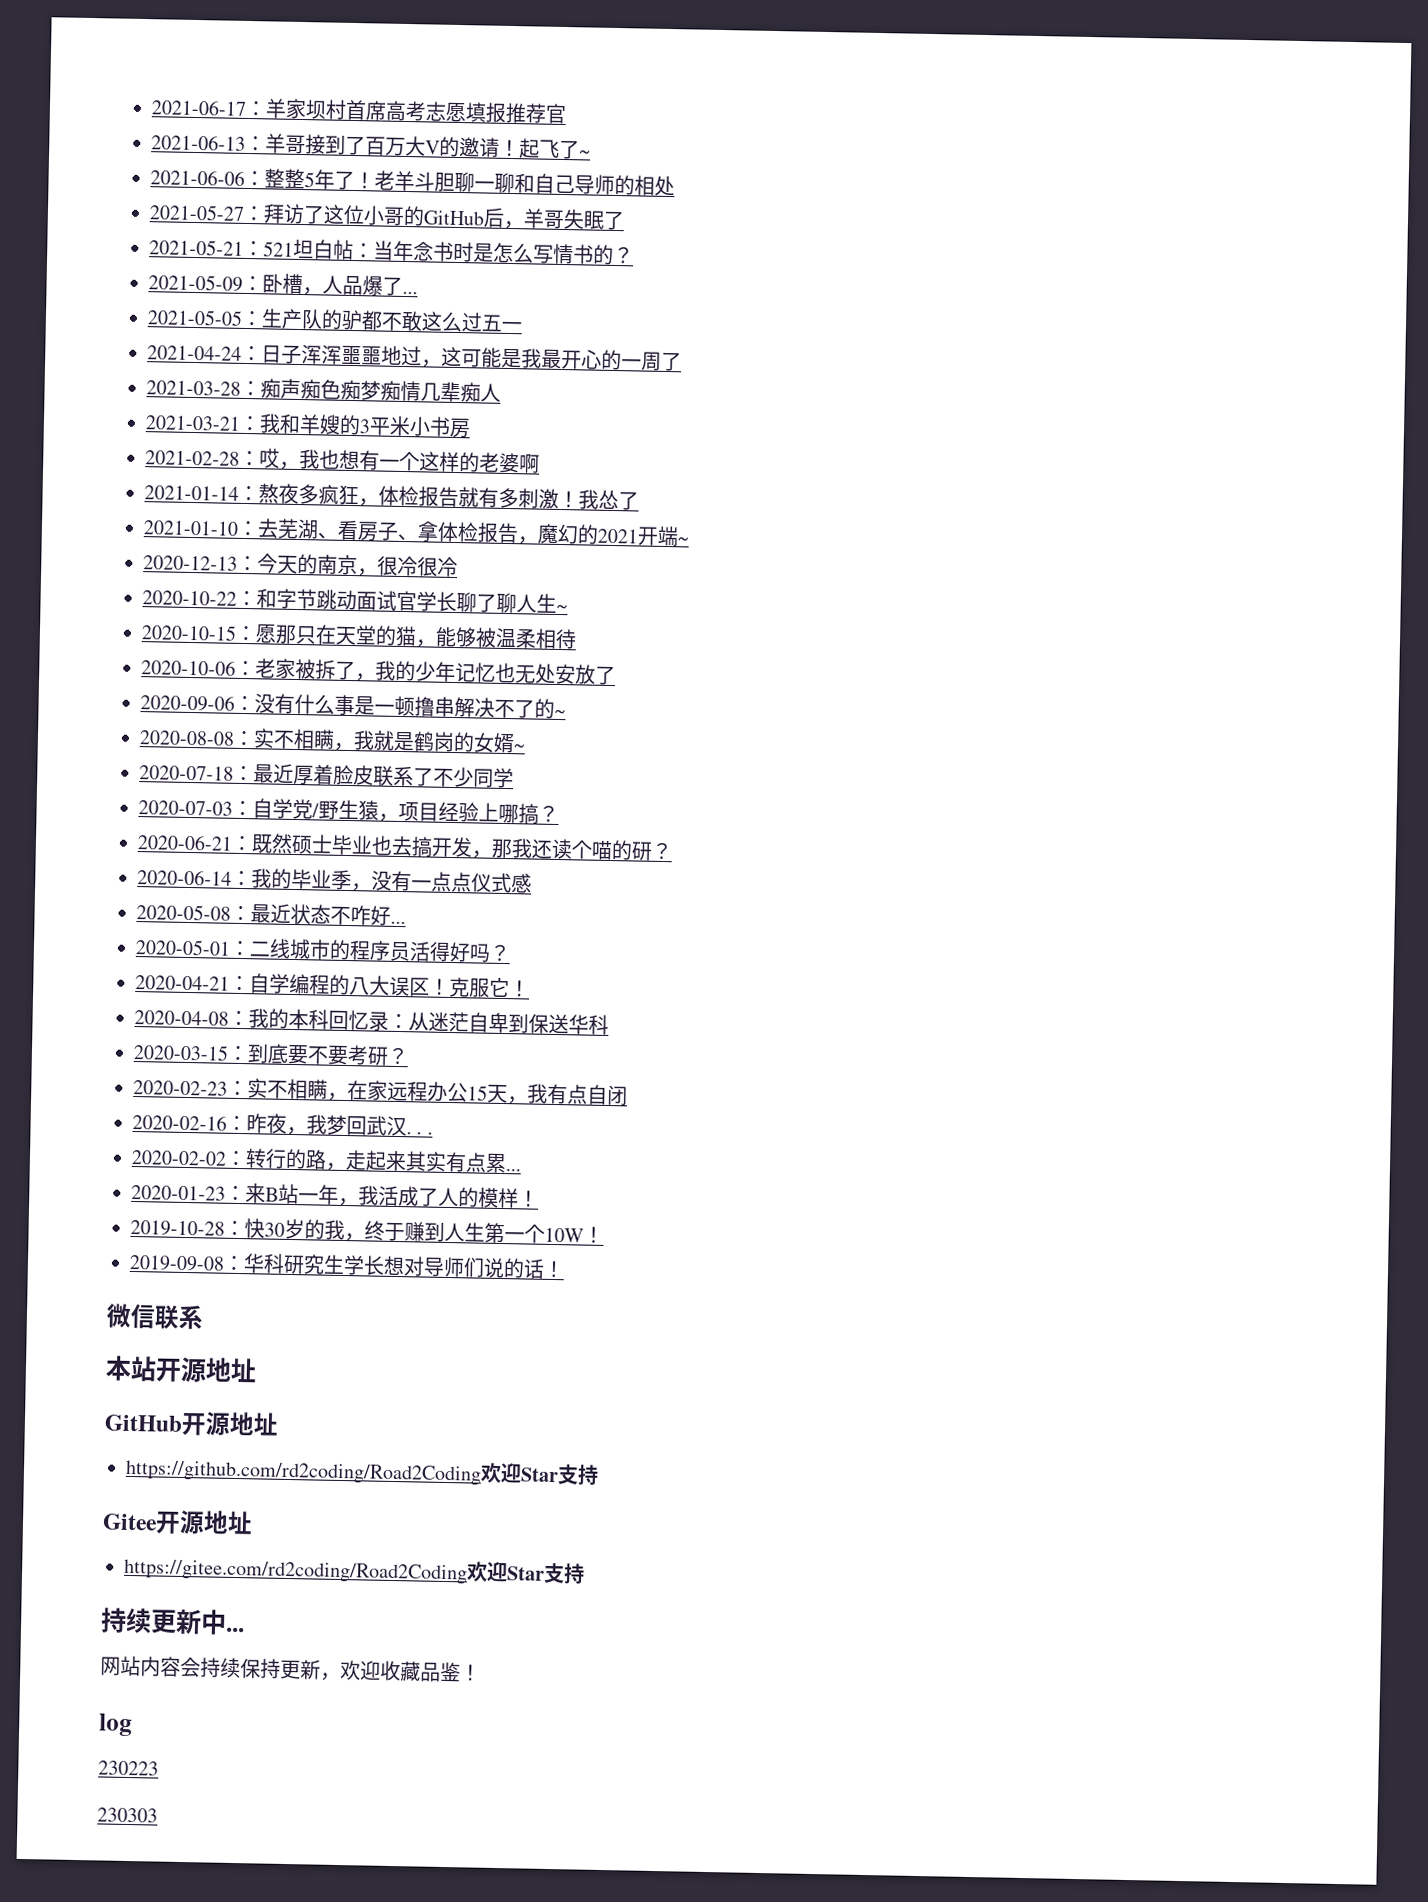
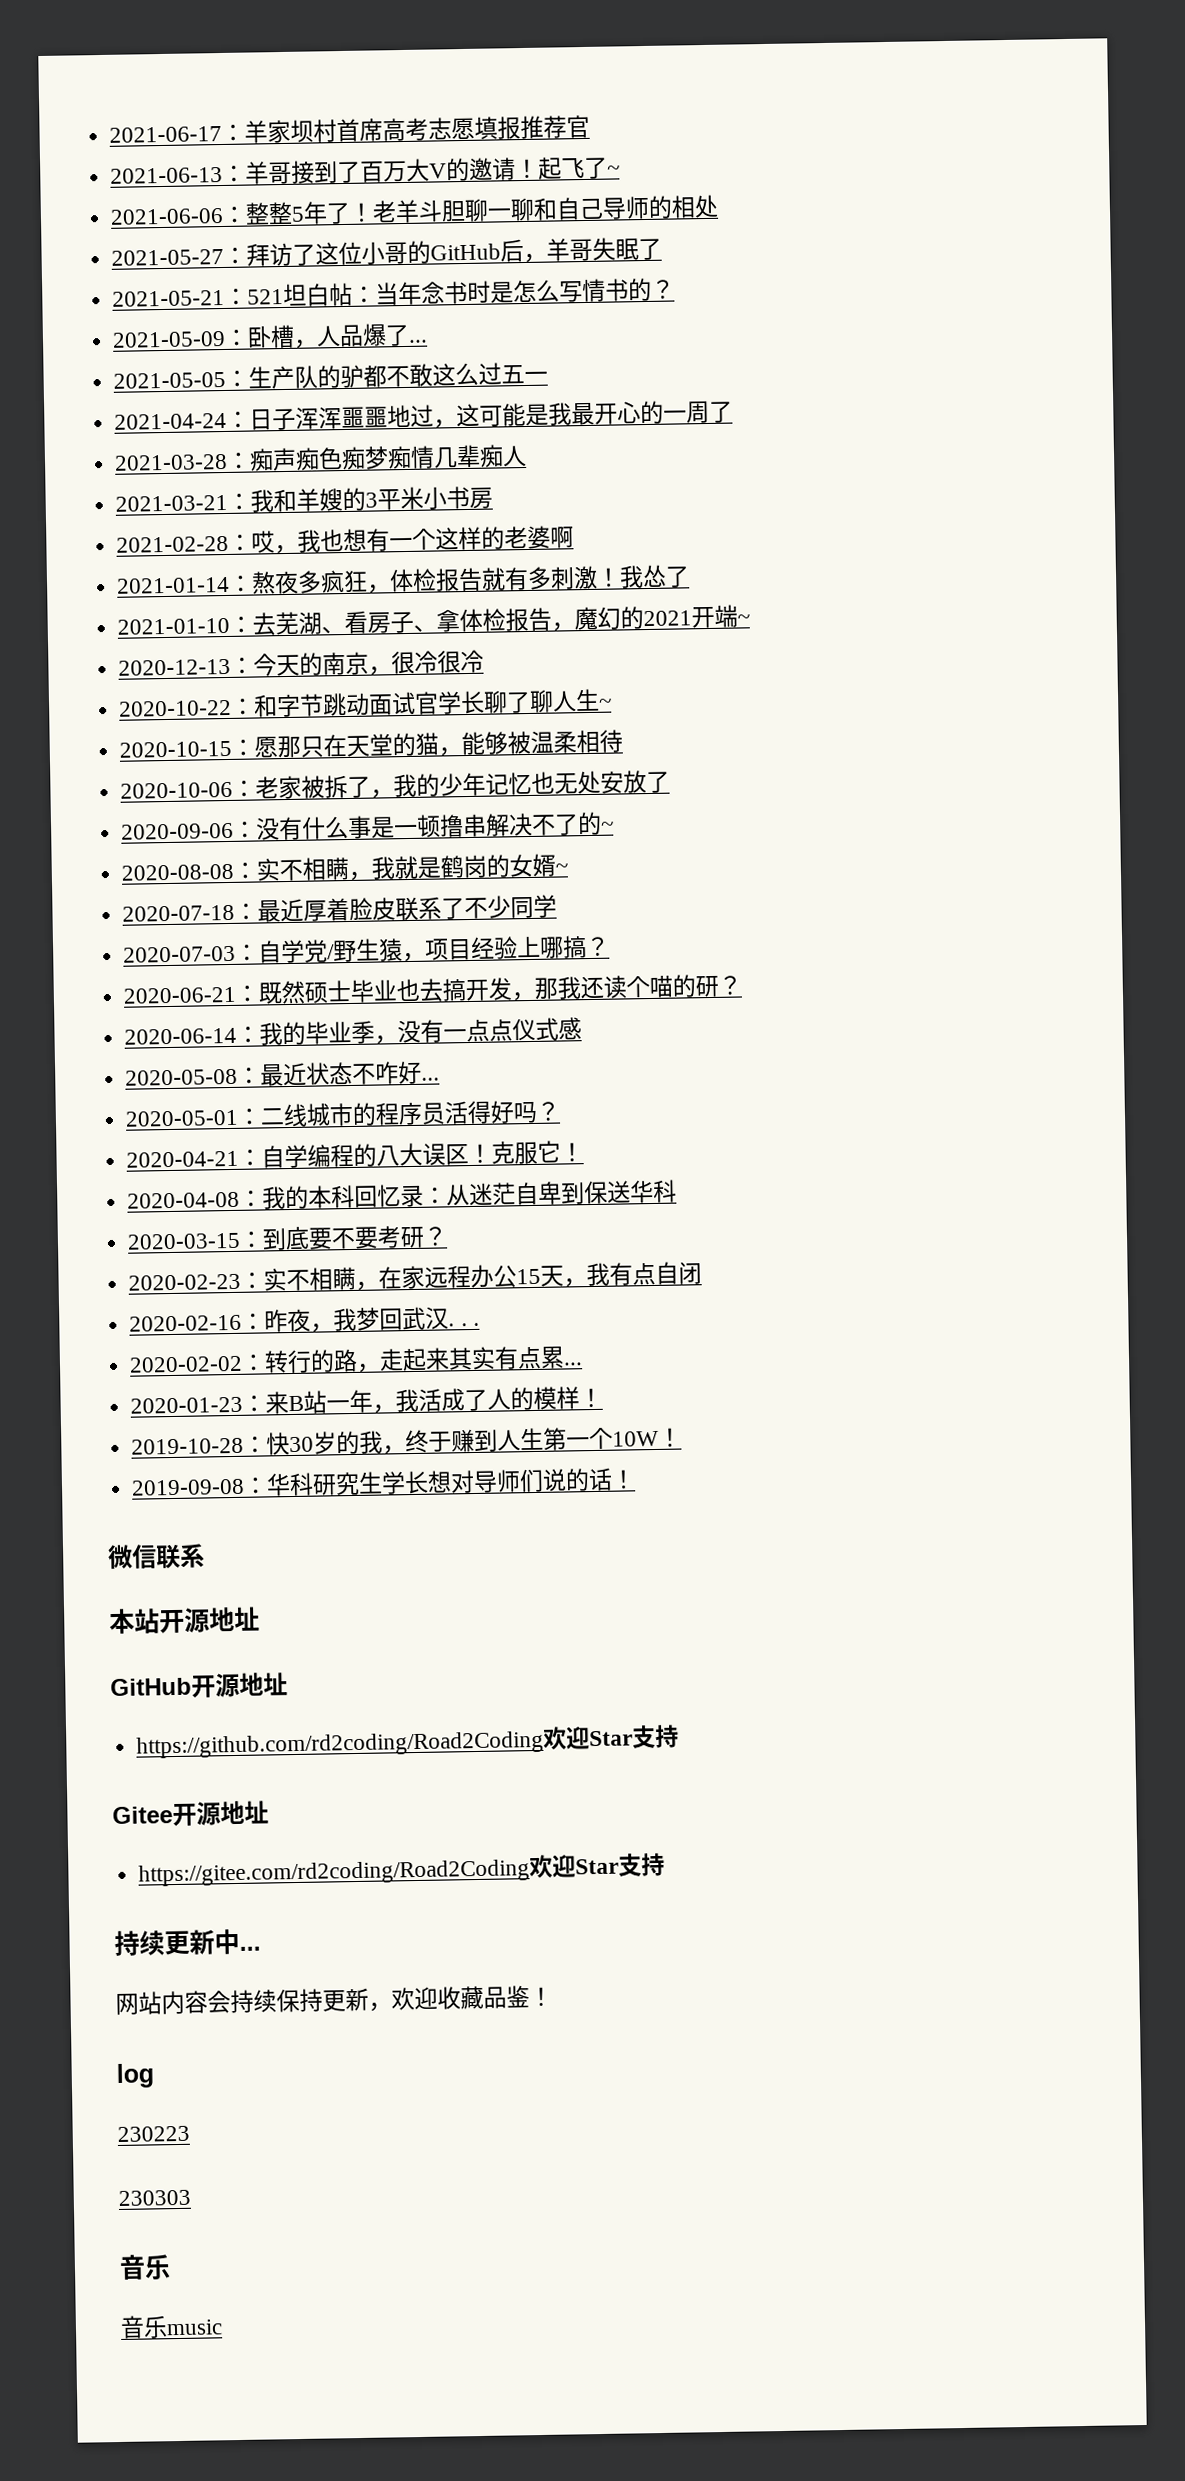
(158, 1815) none -> [119,2254,171,2281] [120,2315,223,2339] // 音乐 // 音乐music

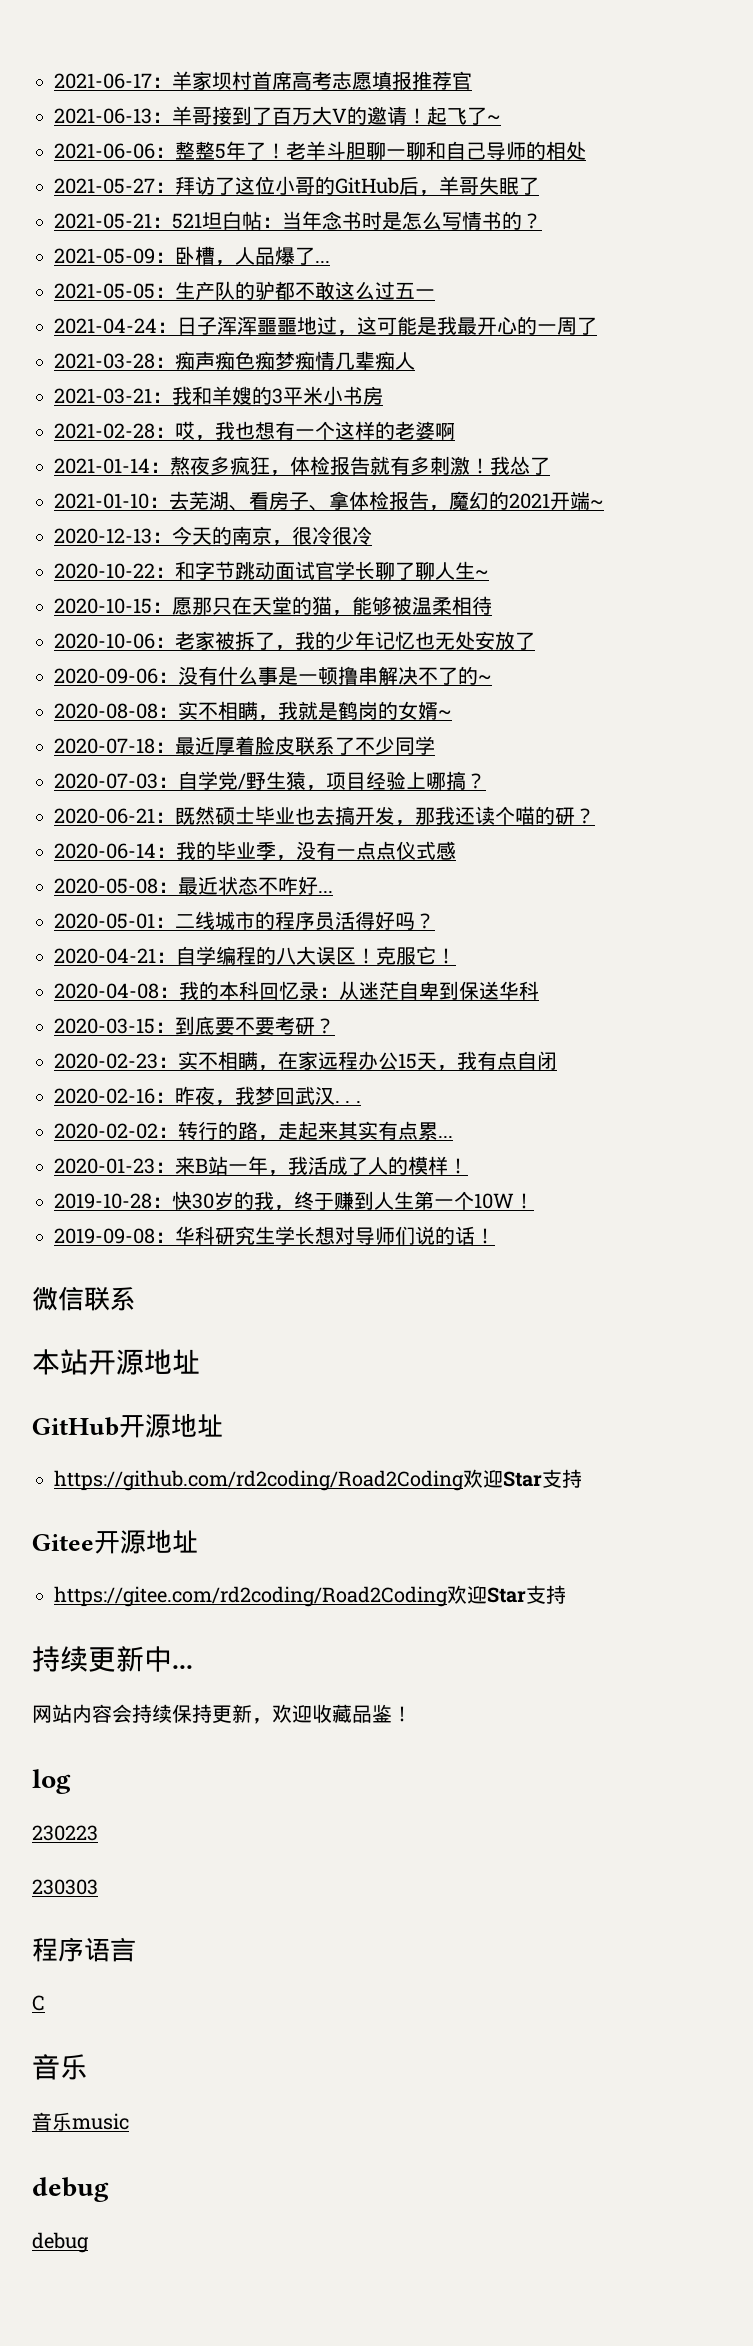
(191, 2197) none -> [32,1937,136,1962] [32,1995,45,2011] // 程序语言 // C
(223, 2327) none -> [32,2177,109,2202] [32,2232,89,2253] // debug // debug

